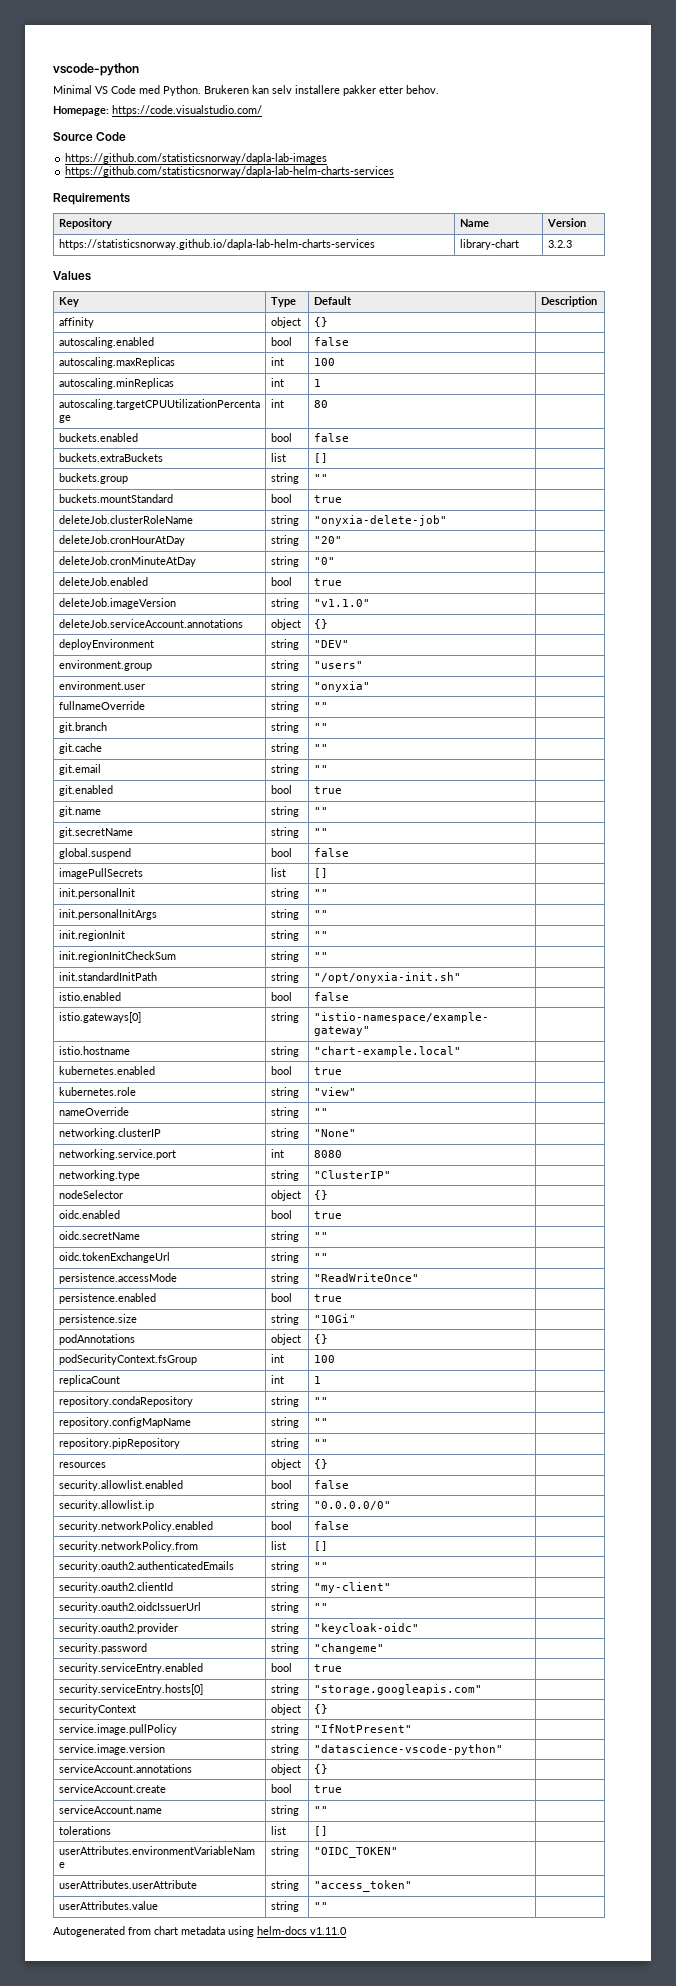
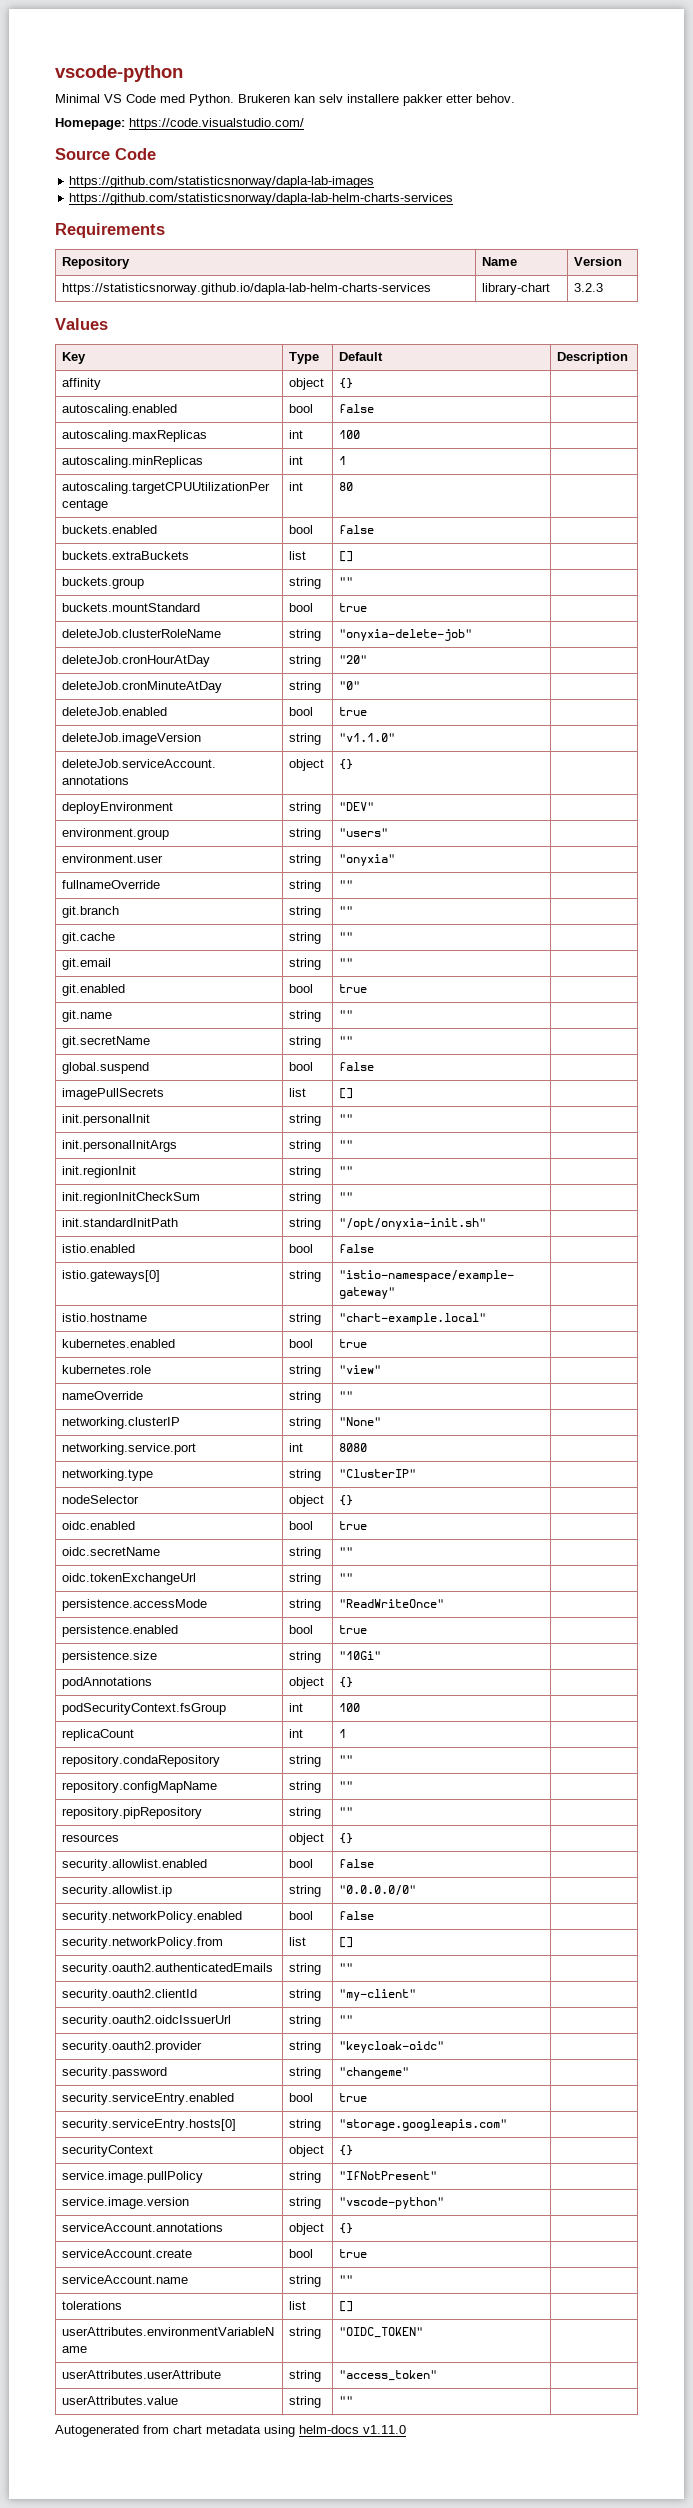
[313,1744,503,1755] "datascience-vscode-python" -> [339,2197,445,2209] "vscode-python"

